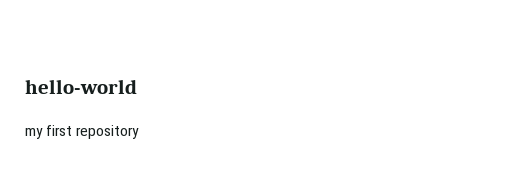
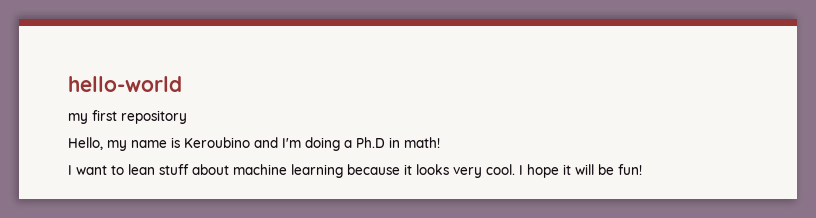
(140, 132) none -> [68,137,440,151] [68,164,642,178] // Hello, my name is Keroubino and I'm doing a Ph.D in math! // I want to lean stuff about machine learning because it looks very cool. I hope it will be fun!

